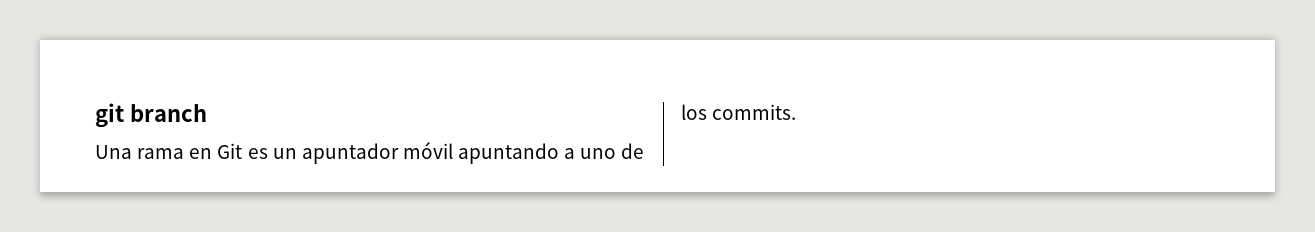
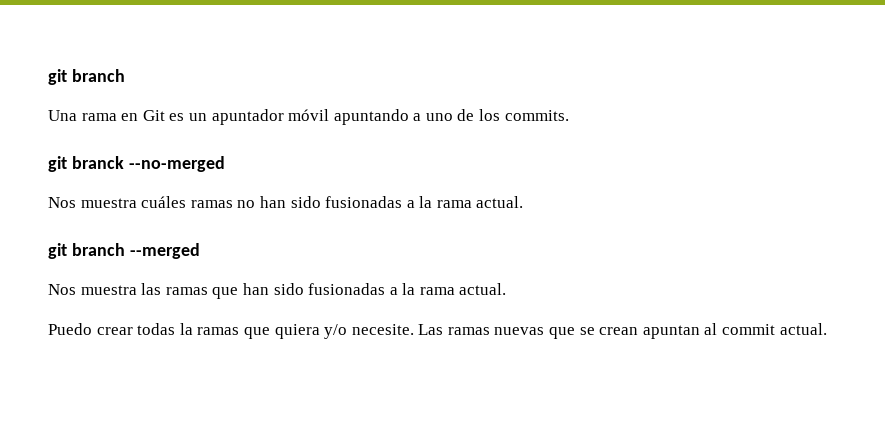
(797, 112) none -> [48,156,225,172] [48,196,524,208] [48,243,200,259] [48,283,507,299] [48,323,827,339] // git branck --no-merged // Nos muestra cuáles ramas no han sido fusionadas a la rama actual. // git branch --merged // Nos muestra las ramas que han sido fusionadas a la rama actual. // Puedo crear todas la ramas que quiera y/o necesite. Las ramas nuevas que se crean apuntan al commit actual.

